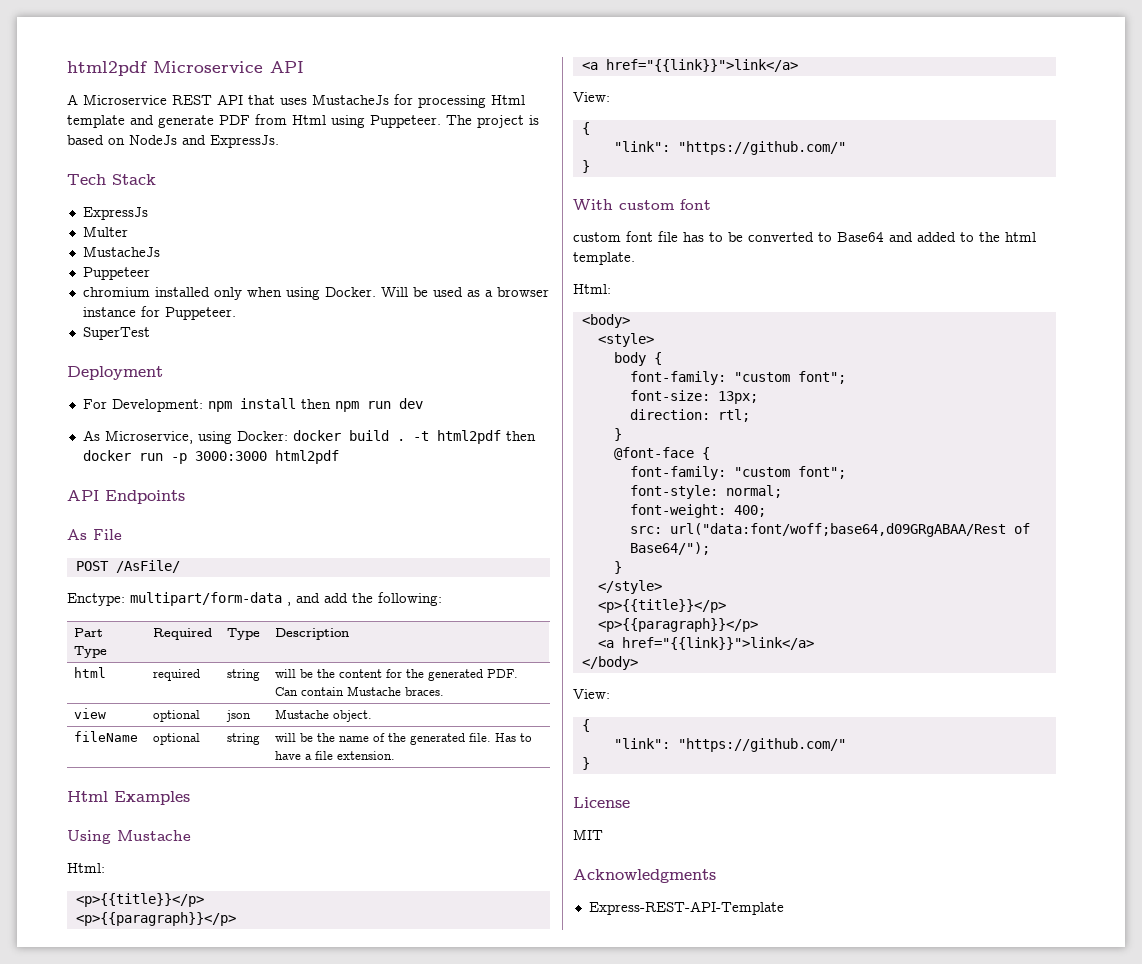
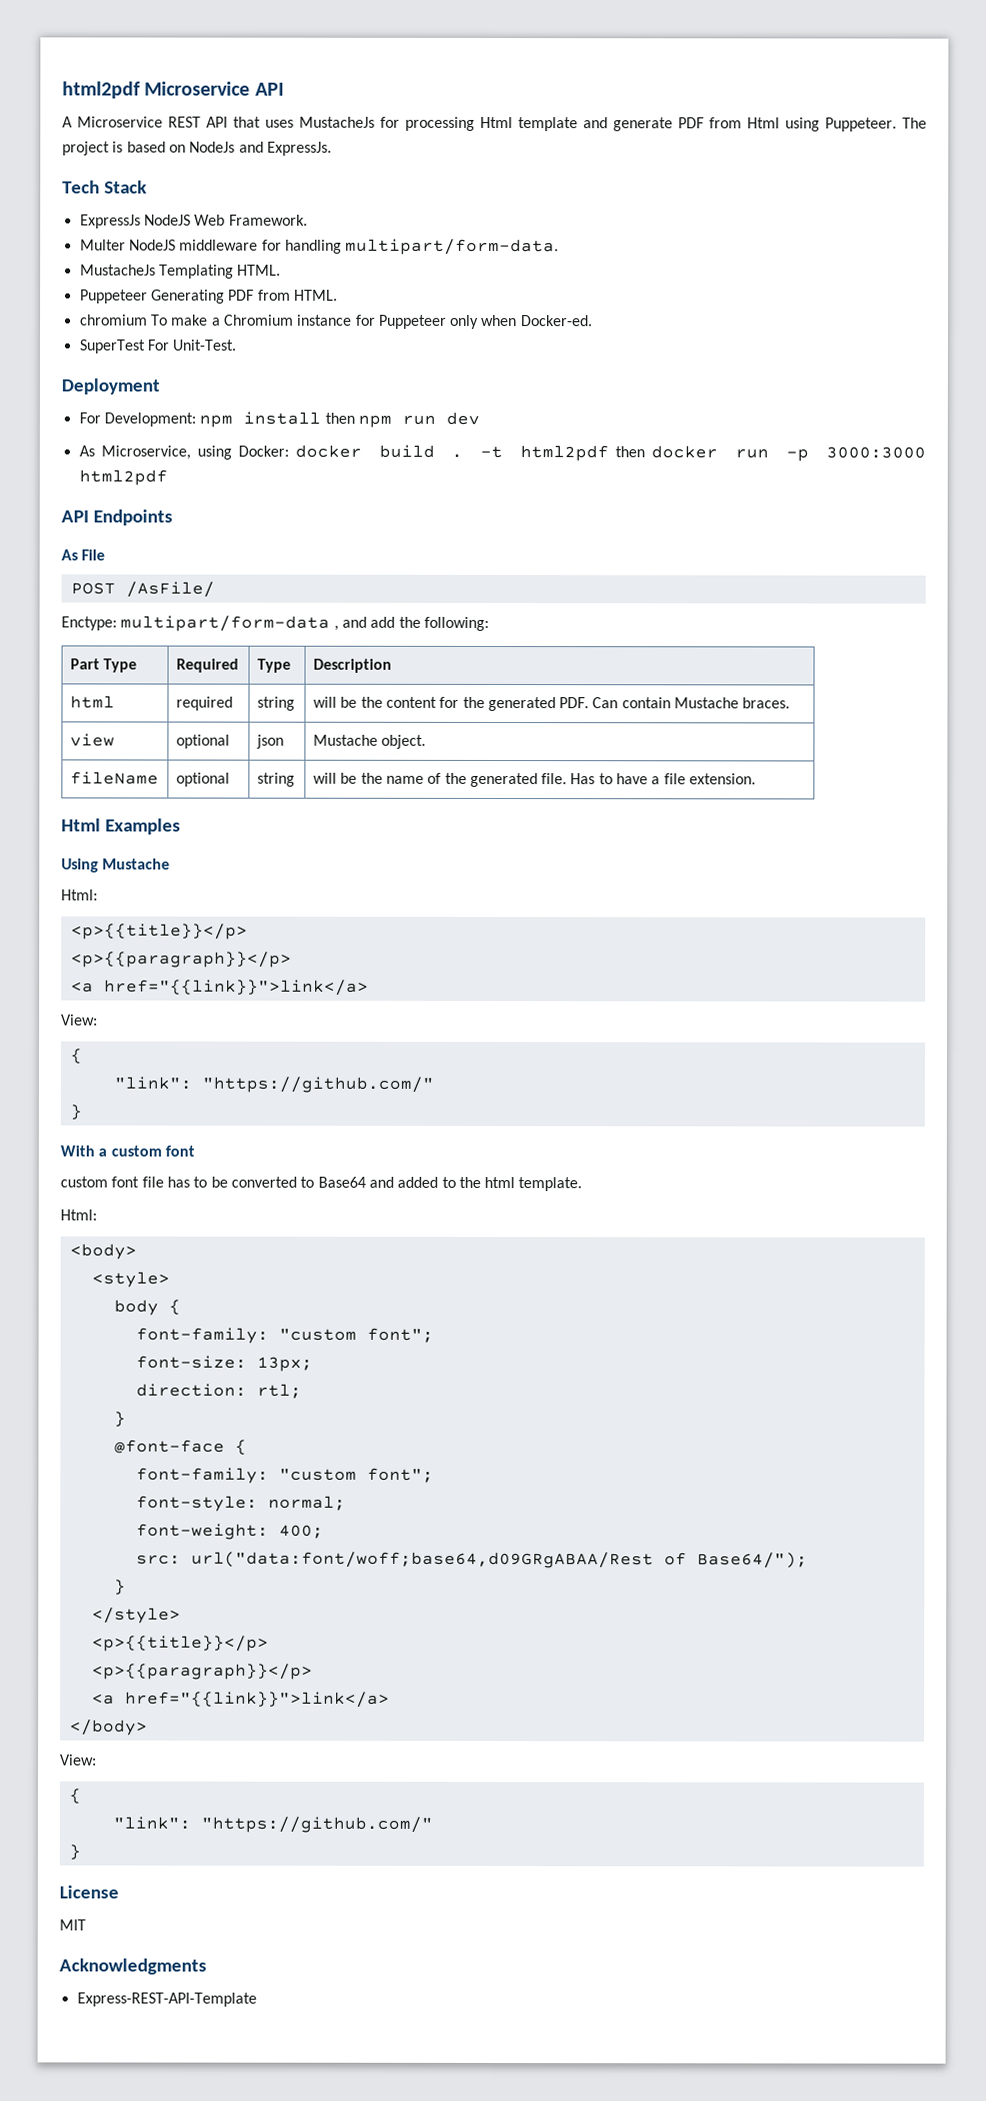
[82,226,128,237] [82,246,160,257] [82,267,150,280] [82,287,549,300] [82,306,236,320] // Multer // MustacheJs // Puppeteer // chromium installed only when using Docker. Will be used as a browser instance for Puppeteer. -> [143,214,308,226] [79,238,560,256] [79,264,282,279] [79,289,338,304] [79,314,593,329] NodeJS Web Framework. // Multer NodeJS middleware for handling multipart/form-data. // MustacheJs Templating HTML. // Puppeteer Generating PDF from HTML. // chromium To make a Chromium instance for Puppeteer only when Docker-ed.
(150, 333) none -> [146,339,237,351] For Unit-Test.
(613, 205) none -> [98,1148,108,1157] a

